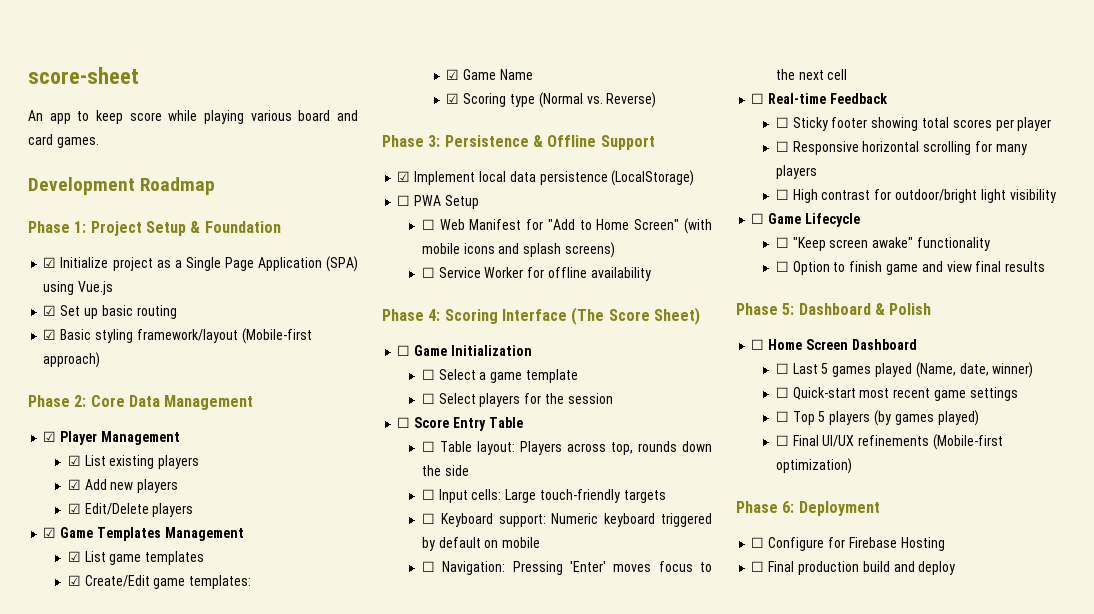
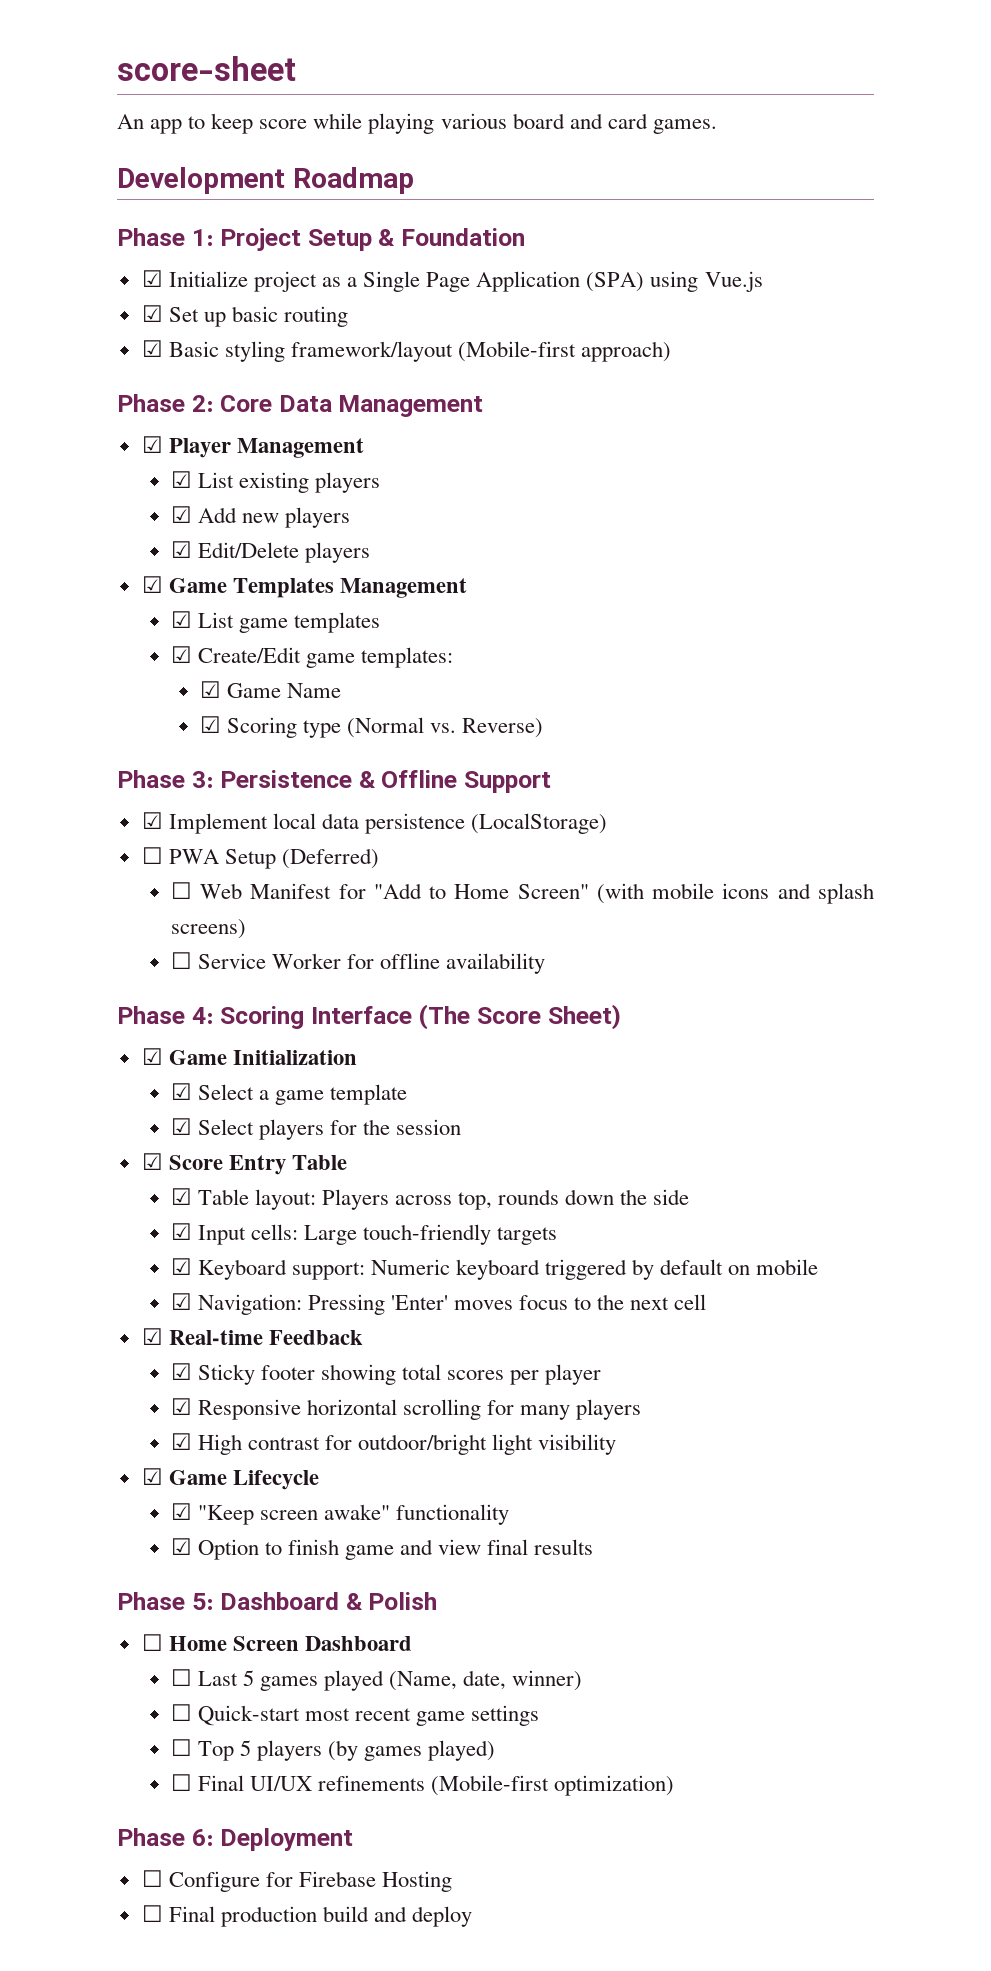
(479, 202) none -> [281,848,379,869] (Deferred)
[397,345,411,356] ☐ -> [141,1048,163,1065] ☑
[421,369,435,380] ☐ -> [170,1083,192,1100] ☑
[421,393,435,404] ☐ -> [170,1118,192,1135] ☑
[397,417,411,428] ☐ -> [141,1153,163,1170] ☑
[421,441,435,452] ☐ -> [170,1188,192,1205] ☑
[421,489,435,500] ☐ -> [170,1223,192,1240] ☑
[421,513,435,524] ☐ -> [170,1258,192,1275] ☑
[421,561,435,572] ☐ -> [170,1293,192,1310] ☑
[751,93,765,104] ☐ -> [141,1328,163,1345] ☑
[775,117,789,128] ☐ -> [170,1363,192,1380] ☑
[775,141,789,152] ☐ -> [170,1398,192,1415] ☑
[775,189,789,200] ☐ -> [170,1433,192,1450] ☑
[751,213,765,224] ☐ -> [141,1468,163,1485] ☑
[775,237,789,248] ☐ -> [170,1503,192,1520] ☑
[775,261,789,272] ☐ -> [170,1538,192,1555] ☑

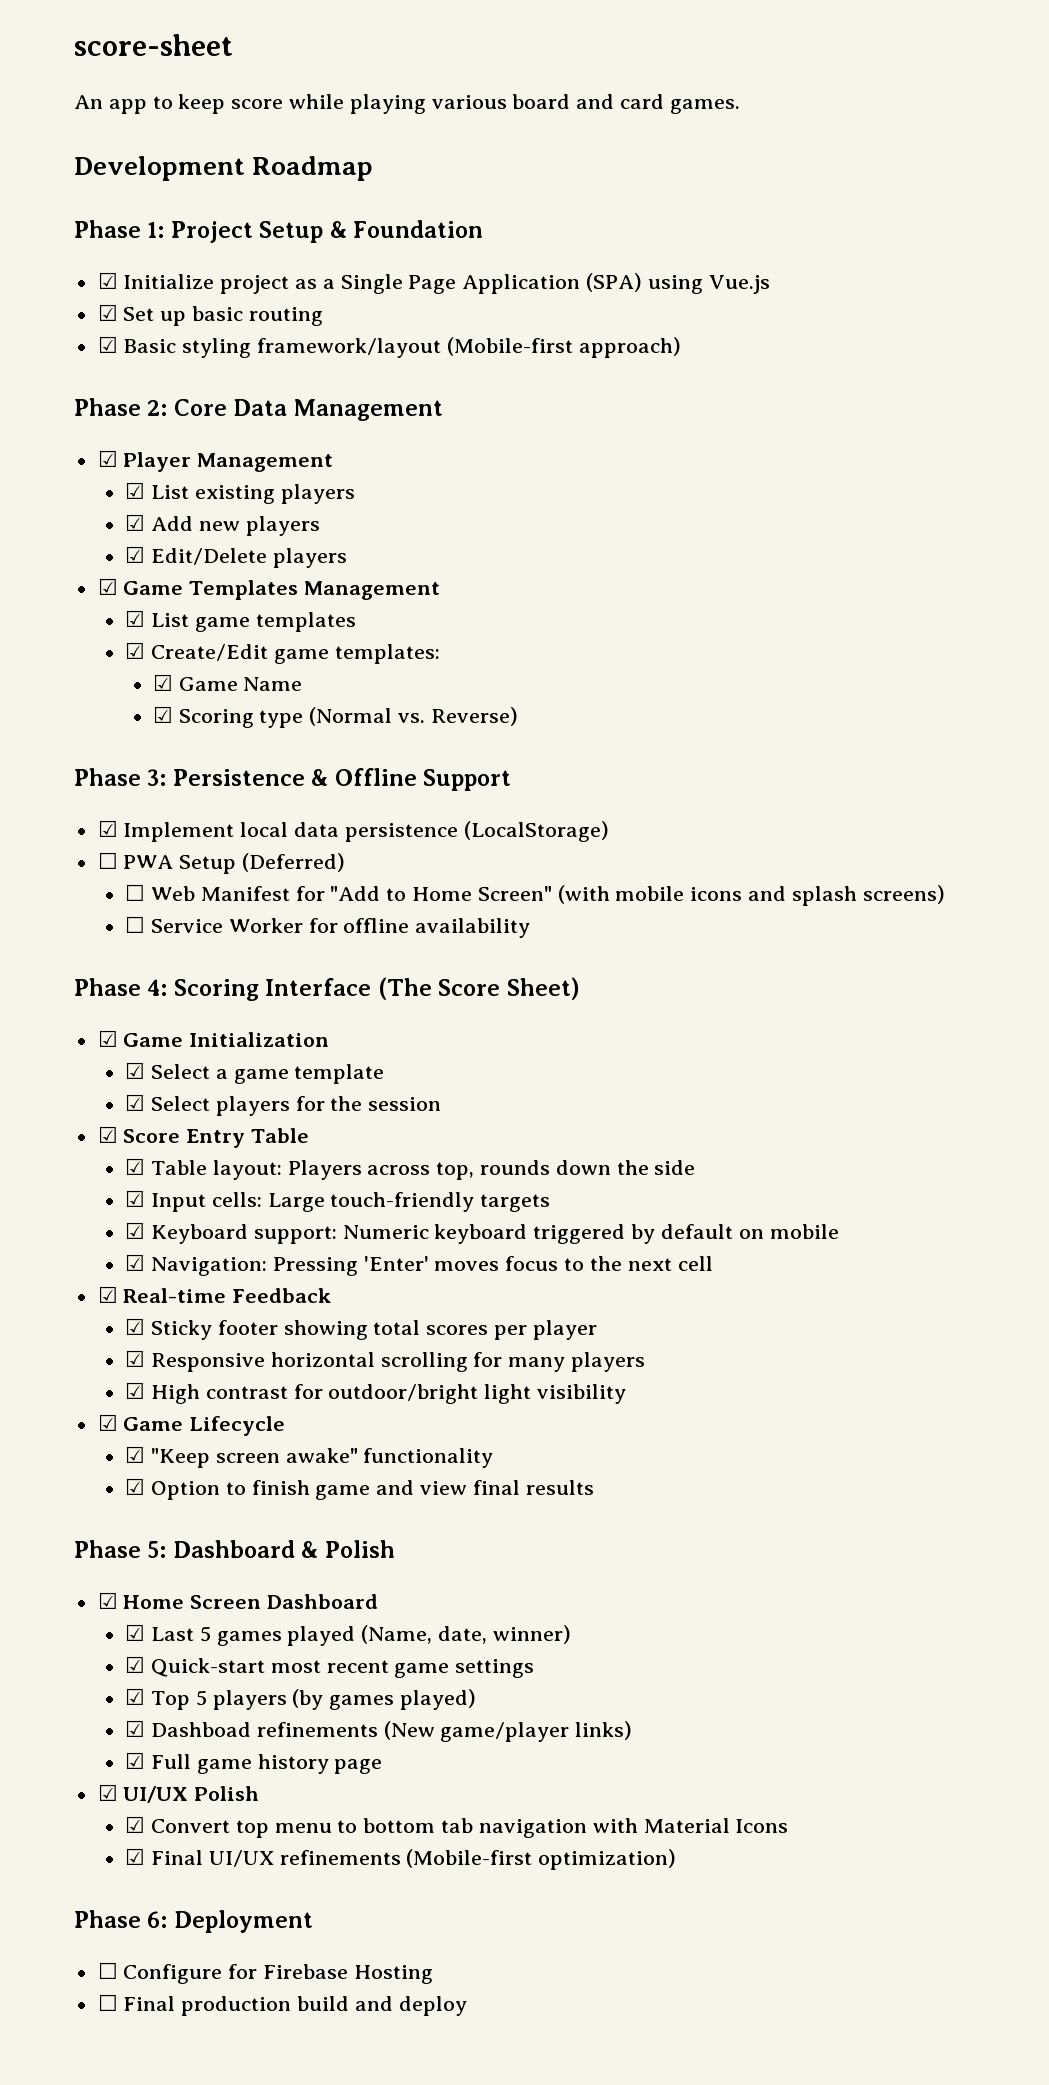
[141,1634,163,1651] ☐ -> [97,1592,118,1609] ☑
[170,1669,192,1686] ☐ -> [125,1624,146,1641] ☑
[170,1704,192,1721] ☐ -> [125,1656,146,1673] ☑
[170,1739,192,1756] ☐ -> [125,1688,146,1705] ☑
[170,1774,192,1791] ☐ -> [125,1720,633,1742] [125,1752,383,1774] [97,1784,260,1803] [125,1816,789,1838] [125,1848,146,1865] ☑ Dashboad refinements (New game/player links) // ☑ Full game history page // ☑ UI/UX Polish // ☑ Convert top menu to bottom tab navigation with Material Icons // ☑

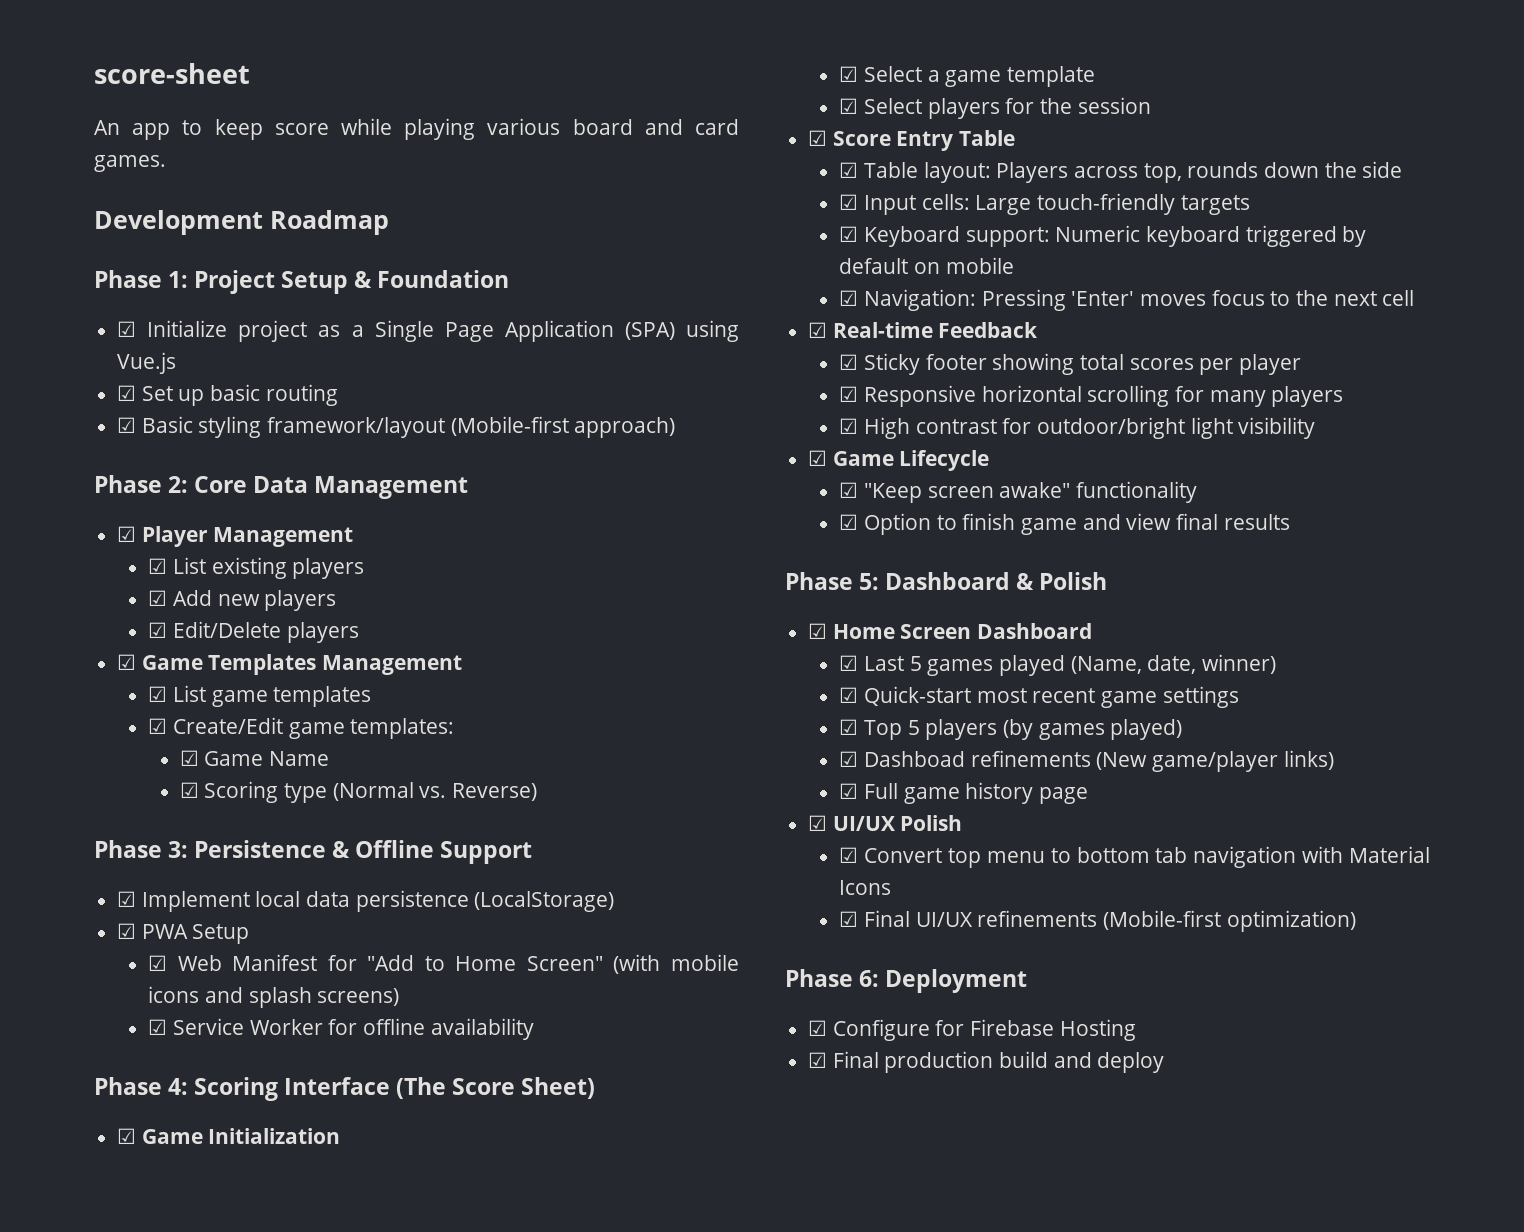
[97,852,118,869] ☐ -> [117,923,137,939] ☑
[242,853,346,872] [125,884,146,901] (Deferred) // ☐ -> [148,955,168,971] // ☑
[125,916,146,933] ☐ -> [148,1019,168,1035] ☑
[97,1962,118,1979] ☐ -> [808,1020,828,1036] ☑
[97,1994,118,2011] ☐ -> [808,1052,828,1068] ☑

